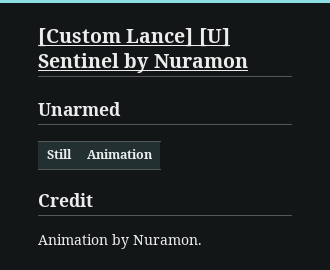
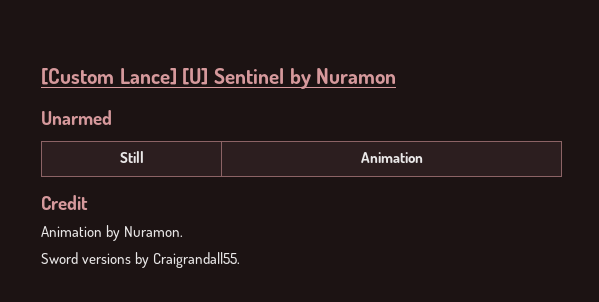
(202, 240) none -> [41,252,241,268] // Sword versions by Craigrandall55.

